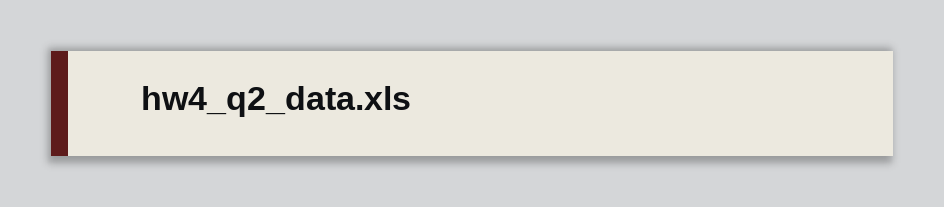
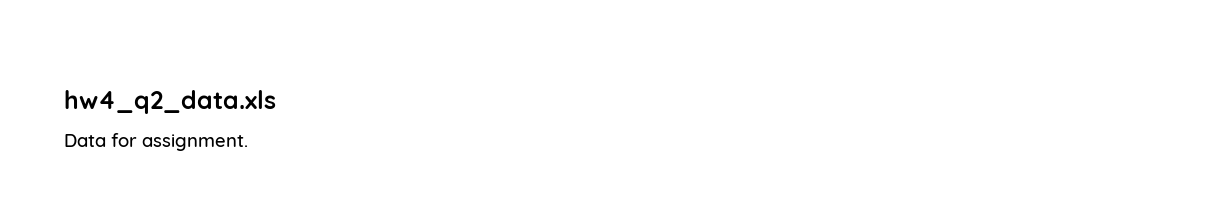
(411, 101) none -> [64,133,248,151] // Data for assignment.

